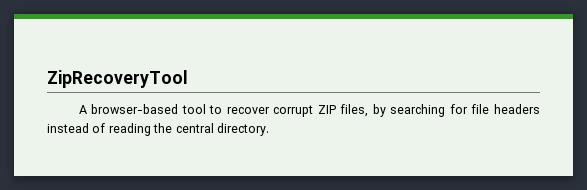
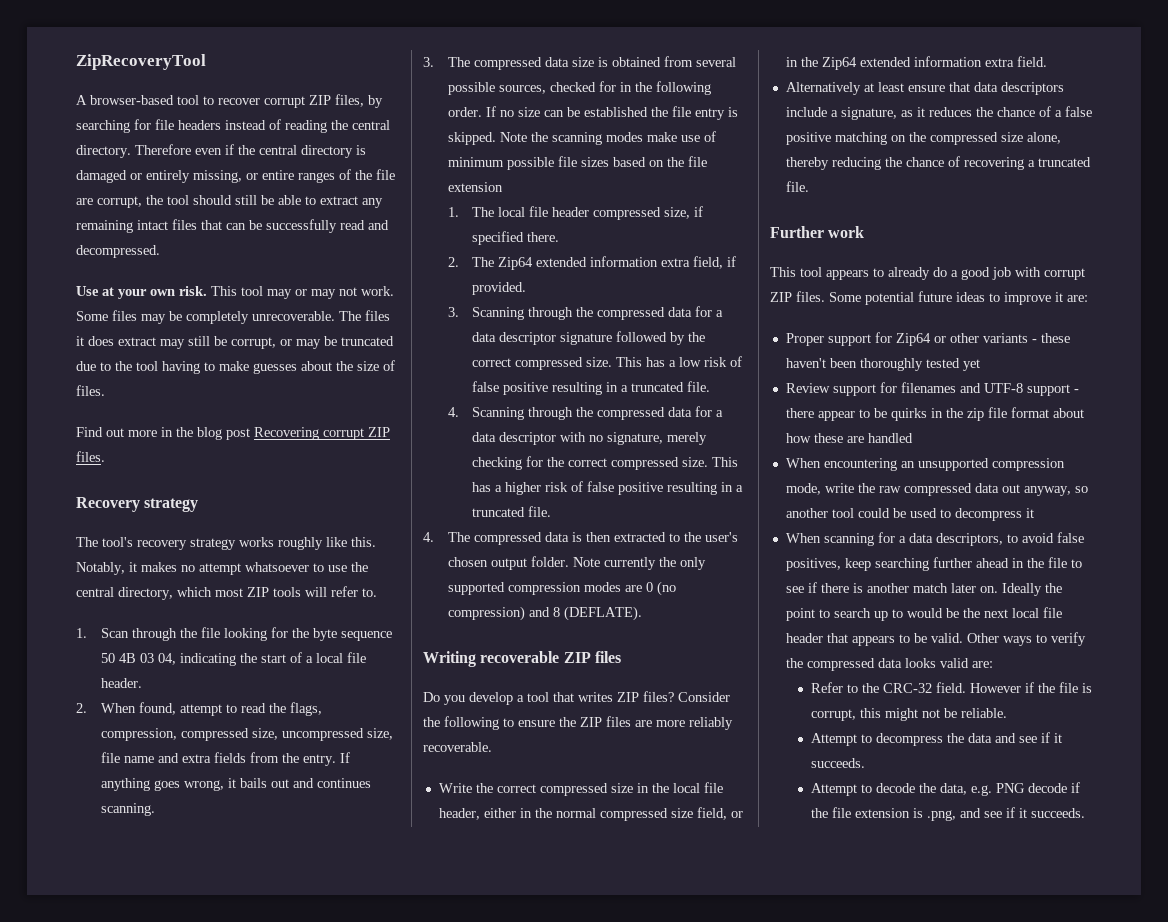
(269, 129) none -> [135,144,366,158] [76,169,395,183] [76,195,383,208] [76,219,389,233] [76,245,160,258] [76,286,394,299] [76,310,390,324] [76,336,394,349] [76,360,395,374] [76,385,105,396] [76,427,390,440] [76,451,105,462] [76,497,199,512] [76,537,376,550] [76,562,368,575] [76,586,377,600] [76,627,392,641] [100,652,366,666] [100,678,142,688] [76,702,322,716] [100,728,393,741] [100,752,350,766] [100,778,371,791] [100,803,155,816] [423,56,736,70] [447,81,711,95] [447,106,738,120] [447,131,716,145] [447,156,707,170] [447,182,503,192] [447,206,704,220] [472,231,560,245] [447,256,737,270] [472,282,527,295] [447,306,724,320] [472,331,706,345] [472,356,743,370] [472,381,711,395] [447,406,724,420] [472,432,708,445] [472,456,739,470] [472,481,744,495] [472,506,552,517] [423,532,738,545] [447,556,706,570] [447,581,676,596] [447,606,642,621] [423,651,621,667] [423,691,730,705] [423,716,733,730] [423,742,492,752] [438,782,723,796] [438,807,743,821] [785,56,1047,70] [785,82,1064,95] [785,106,1092,120] [785,132,1061,145] [785,156,1091,170] [785,181,809,192] [770,226,865,238] [770,267,1085,280] [770,291,1088,305] [785,332,1070,346] [785,358,980,371] [785,382,1079,396] [785,407,1084,421] [785,433,913,443] [785,458,1065,471] [785,483,1088,496] [785,508,1034,521] [785,532,1084,546] [785,557,1082,571] [785,582,1062,596] [785,607,1062,621] [785,632,1086,646] [785,658,993,671] [810,682,1092,693] [810,708,1007,721] [810,732,1062,746] [810,758,865,768] [810,782,1080,796] [810,807,1085,821] Therefore even if the central directory is damaged or entirely missing, or entire ranges of the file are corrupt, the tool should still be able to extract any remaining intact files that can be successfully read and decompressed. // Use at your own risk. This tool may or may not work. Some files may be completely unrecoverable. The files it does extract may still be corrupt, or may be truncated due to the tool having to make guesses about the size of files. // Find out more in the blog post Recovering corrupt ZIP files. // Recovery strategy // The tool's recovery strategy works roughly like this. Notably, it makes no attempt whatsoever to use the central directory, which most ZIP tools will refer to. // 1. Scan through the file looking for the byte sequence 50 4B 03 04, indicating the start of a local file header. // 2. When found, attempt to read the flags, compression, compressed size, uncompressed size, file name and extra fields from the entry. If anything goes wrong, it bails out and continues scanning. // 3. The compressed data size is obtained from several possible sources, checked for in the following order. If no size can be established the file entry is skipped. Note the scanning modes make use of minimum possible file sizes based on the file extension // 1. The local file header compressed size, if specified there. // 2. The Zip64 extended information extra field, if provided. // 3. Scanning through the compressed data for a data descriptor signature followed by the correct compressed size. This has a low risk of false positive resulting in a truncated file. // 4. Scanning through the compressed data for a data descriptor with no signature, merely checking for the correct compressed size. This has a higher risk of false positive resulting in a truncated file. // 4. The compressed data is then extracted to the user's chosen output folder. Note currently the only supported compression modes are 0 (no compression) and 8 (DEFLATE). // Writing recoverable ZIP files // Do you develop a tool that writes ZIP files? Consider the following to ensure the ZIP files are more reliably recoverable. // Write the correct compressed size in the local file header, either in the normal compressed size field, or in the Zip64 extended information extra field. // Alternatively at least ensure that data descriptors include a signature, as it reduces the chance of a false positive matching on the compressed size alone, thereby reducing the chance of recovering a truncated file. // Further work // This tool appears to already do a good job with corrupt ZIP files. Some potential future ideas to improve it are: // Proper support for Zip64 or other variants - these haven't been thoroughly tested yet // Review support for filenames and UTF-8 support - there appear to be quirks in the zip file format about how these are handled // When encountering an unsupported compression mode, write the raw compressed data out anyway, so another tool could be used to decompress it // When scanning for a data descriptors, to avoid false positives, keep searching further ahead in the file to see if there is another match later on. Ideally the point to search up to would be the next local file header that appears to be valid. Other ways to verify the compressed data looks valid are: // Refer to the CRC-32 field. However if the file is corrupt, this might not be reliable. // Attempt to decompress the data and see if it succeeds. // Attempt to decode the data, e.g. PNG decode if the file extension is .png, and see if it succeeds.

